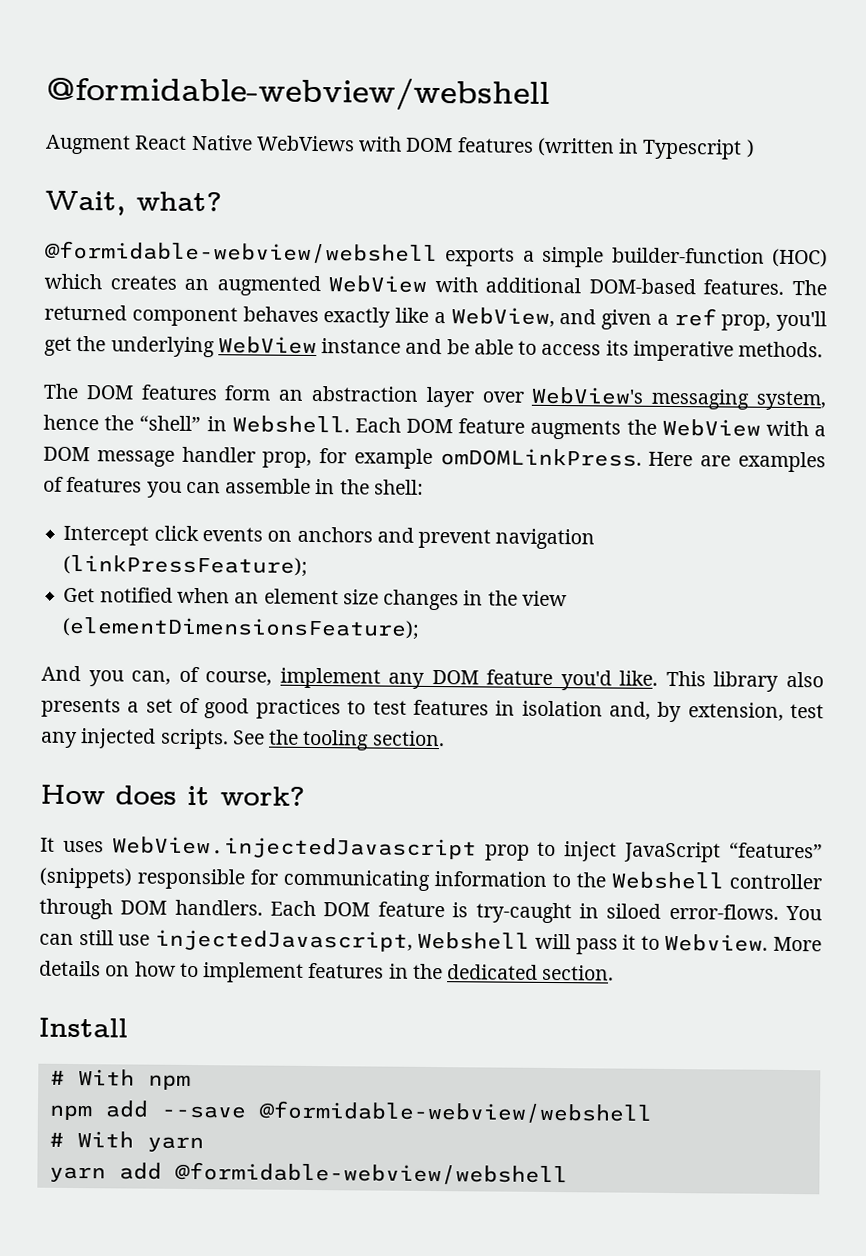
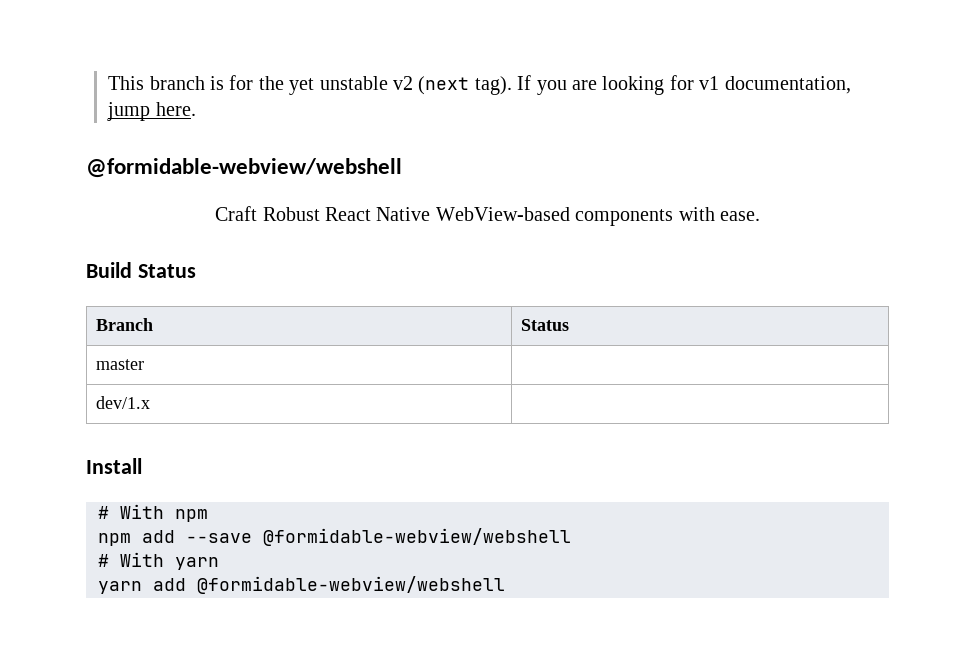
[46,75,550,111] [45,134,755,160] [45,190,222,216] [45,240,828,268] [44,273,827,297] [44,304,827,332] [44,336,824,362] [43,383,826,411] [43,414,826,440] [43,446,827,473] [43,476,424,498] [63,525,596,550] [63,554,309,577] [63,587,567,611] [62,616,421,640] [41,665,825,692] [41,697,824,723] [40,728,445,751] [40,784,305,806] [40,836,823,863] [39,867,822,891] [39,898,823,924] [39,929,823,955] [39,960,615,983] @formidable-webview/webshell // Augment React Native WebViews with DOM features (written in Typescript ) // Wait, what? // @formidable-webview/webshell exports a simple builder-function (HOC) which creates an augmented WebView with additional DOM-based features. The returned component behaves exactly like a WebView, and given a ref prop, you'll get the underlying WebView instance and be able to access its imperative methods. // The DOM features form an abstraction layer over WebView's messaging system, hence the “shell” in Webshell. Each DOM feature augments the WebView with a DOM message handler prop, for example omDOMLinkPress. Here are examples of features you can assemble in the shell: // Intercept click events on anchors and prevent navigation (linkPressFeature); // Get notified when an element size changes in the view (elementDimensionsFeature); // And you can, of course, implement any DOM feature you'd like. This library also presents a set of good practices to test features in isolation and, by extension, test any injected scripts. See the tooling section. // How does it work? // It uses WebView.injectedJavascript prop to inject JavaScript “features” (snippets) responsible for communicating information to the Webshell controller through DOM handlers. Each DOM feature is try-caught in siloed error-flows. You can still use injectedJavascript, Webshell will pass it to Webview. More details on how to implement features in the dedicated section. -> [108,75,851,95] [107,102,196,121] [86,158,402,178] [215,206,760,226] [86,262,196,278] [95,318,153,331] [520,319,569,331] [95,359,144,370] [95,396,150,409] This branch is for the yet unstable v2 (next tag). If you are looking for v1 documentation, jump here. // @formidable-webview/webshell // Craft Robust React Native WebView-based components with ease. // Build Status // Branch | Status // master | // dev/1.x |

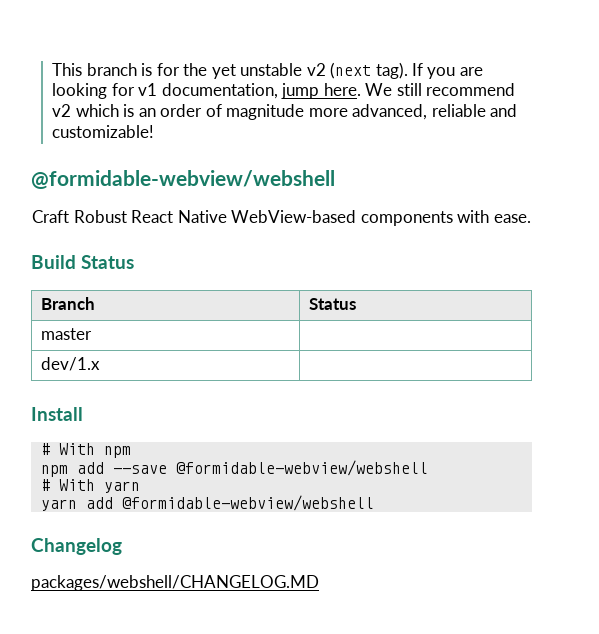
(196, 109) none -> [365,83,516,96] [52,104,517,120] [52,125,155,138] We still recommend v2 which is an order of magnitude more advanced, reliable and customizable!
(505, 585) none -> [31,538,122,555] [31,575,319,591] // Changelog // packages/webshell/CHANGELOG.MD

